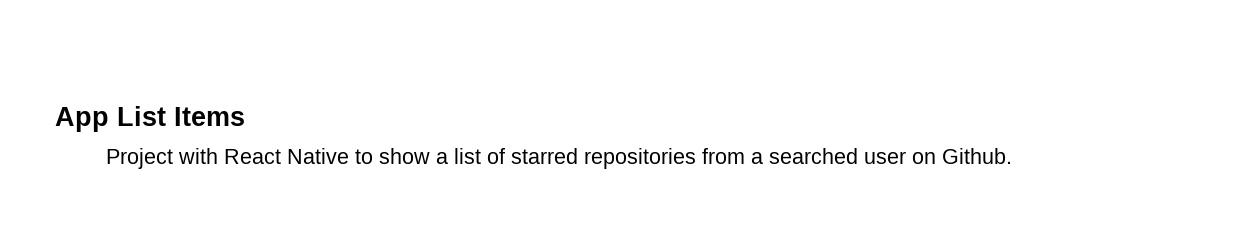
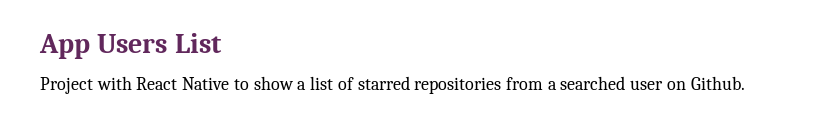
(109, 119) none -> [97,34,168,53] Users
[174,107,245,126] Items -> (222, 43) none

